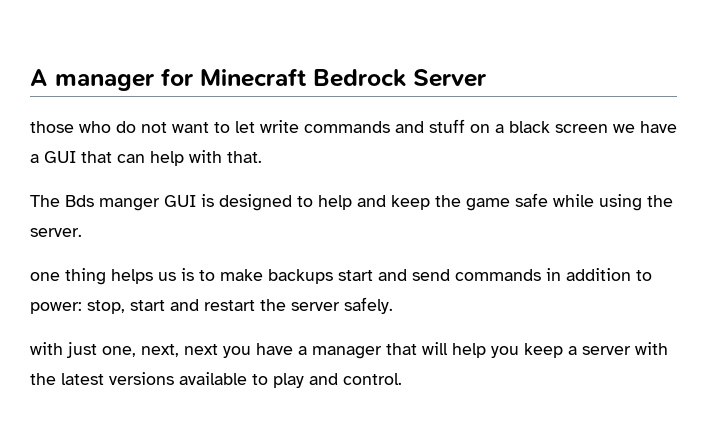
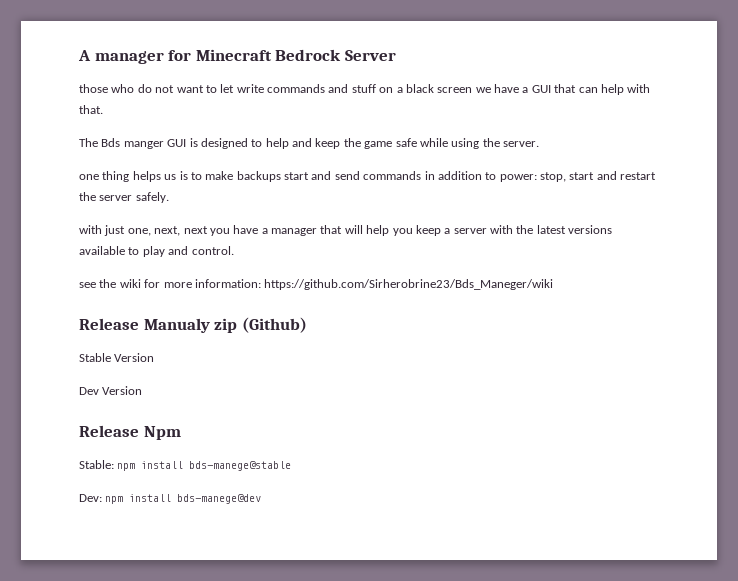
(402, 379) none -> [79,279,554,290] [79,317,307,333] [79,353,155,362] [79,386,143,395] [79,425,181,440] [79,460,292,471] [79,494,262,504] // see the wiki for more information: https://github.com/Sirherobrine23/Bds_Maneger/wiki // Release Manualy zip (Github) // Stable Version // Dev Version // Release Npm // Stable: npm install bds-manege@stable // Dev: npm install bds-manege@dev

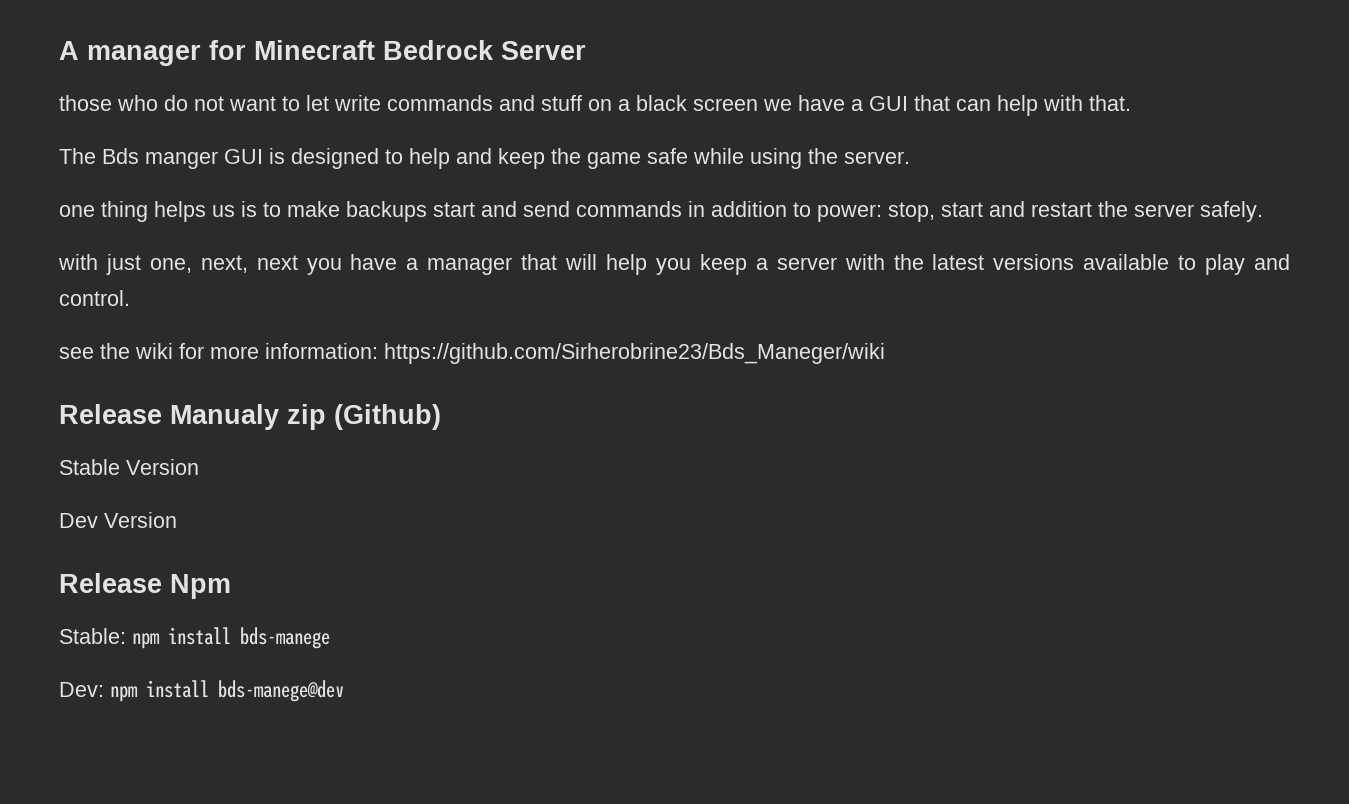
[189,461,292,471] bds-manege@stable -> [240,627,330,649] bds-manege

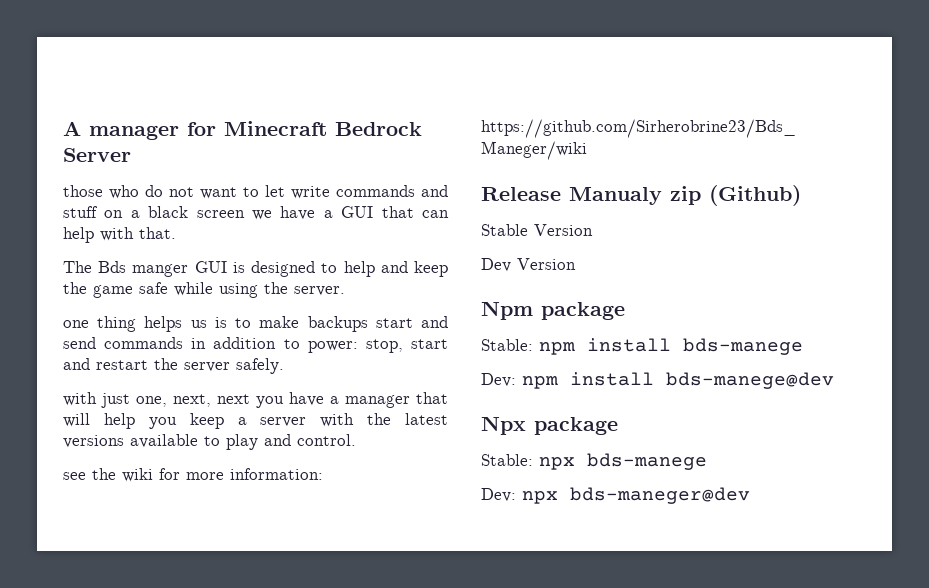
[59,573,162,593] Release -> (576, 264) none
(231, 586) none -> [541,302,625,320] package
(344, 691) none -> [481,416,618,435] [481,453,707,470] [481,487,750,504] // Npx package // Stable: npx bds-manege // Dev: npx bds-maneger@dev

